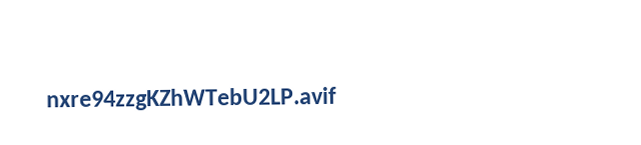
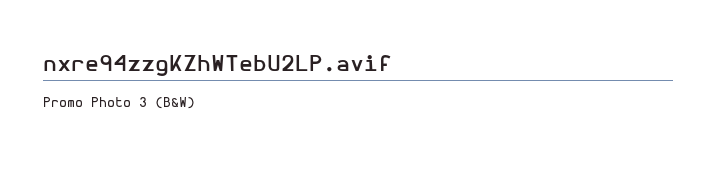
(337, 99) none -> [43,97,195,109] // Promo Photo 3 (B&W)

